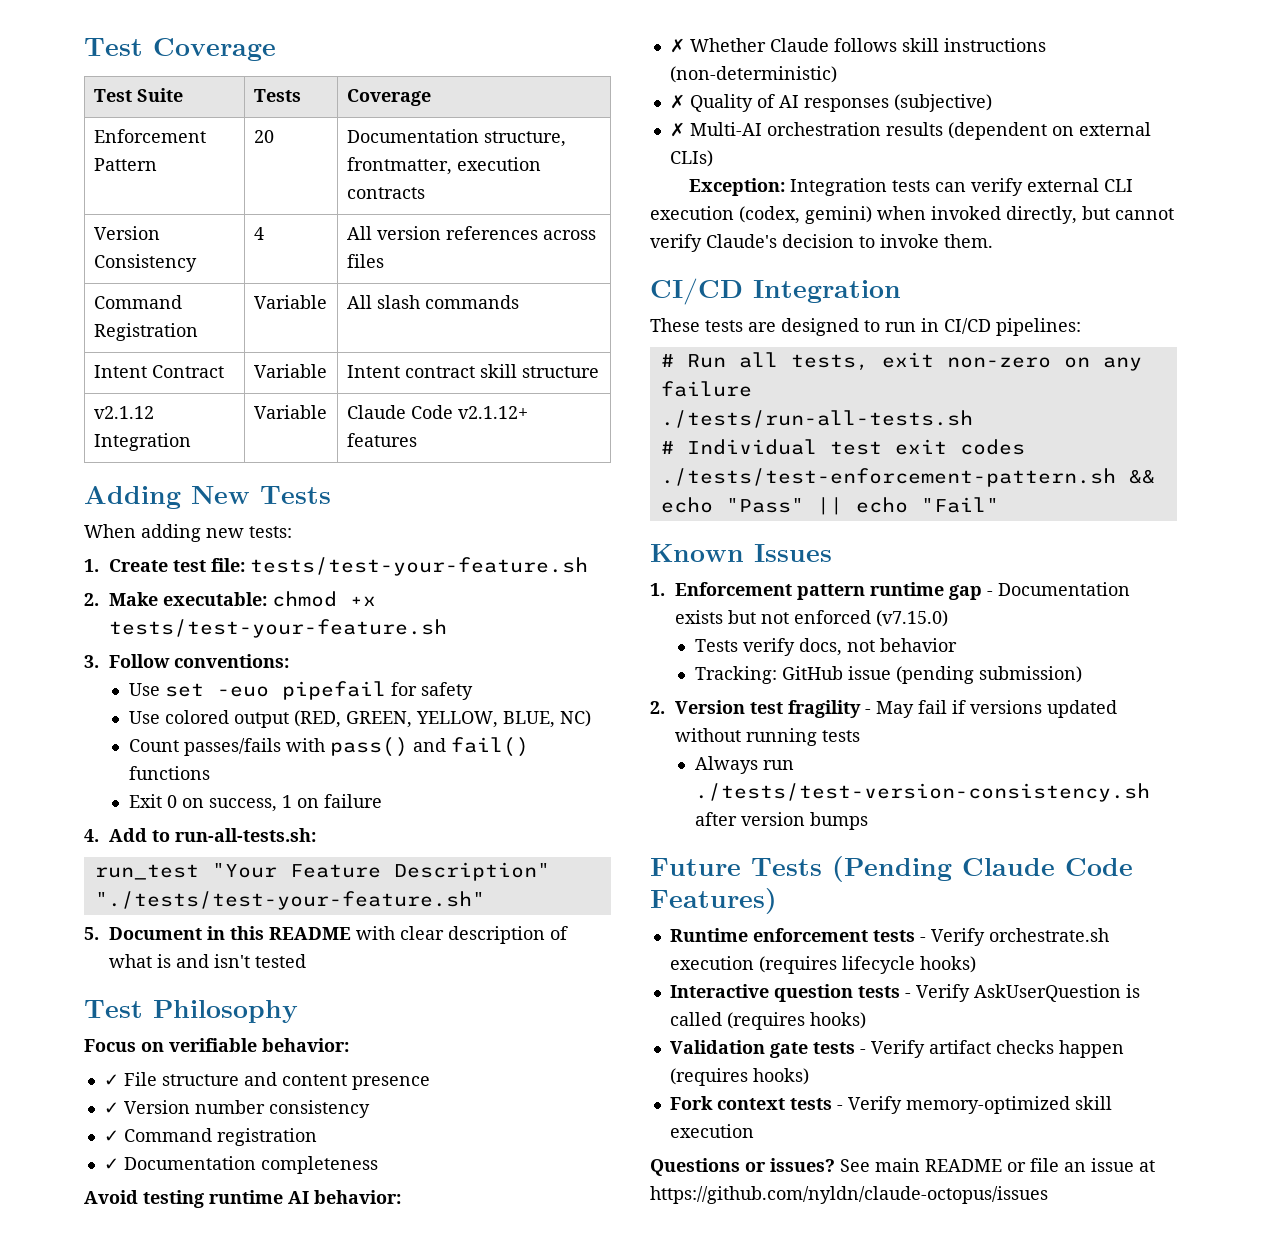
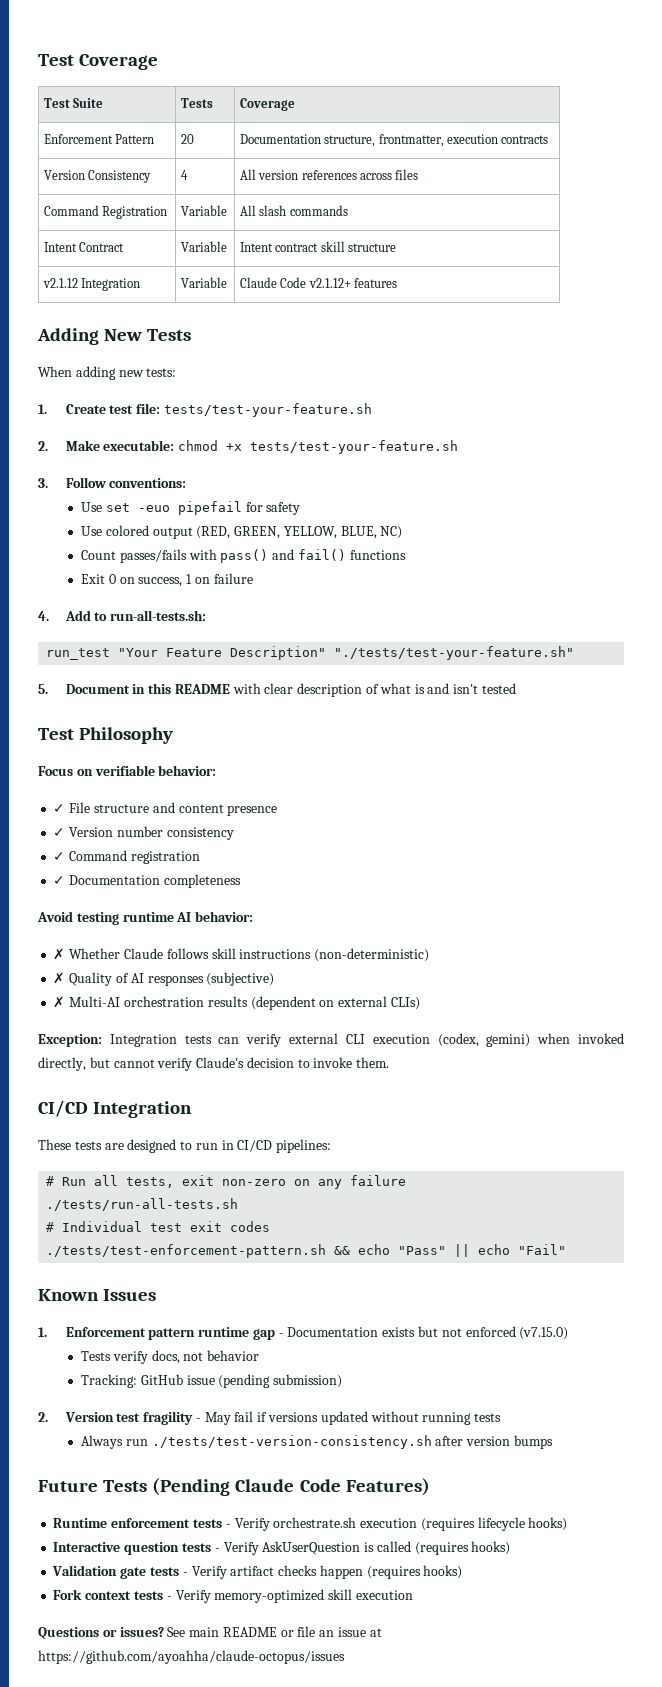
[650,1186,1048,1204] https://github.com/nyldn/claude-octopus/issues -> [38,1650,345,1664] https://github.com/ayoahha/claude-octopus/issues

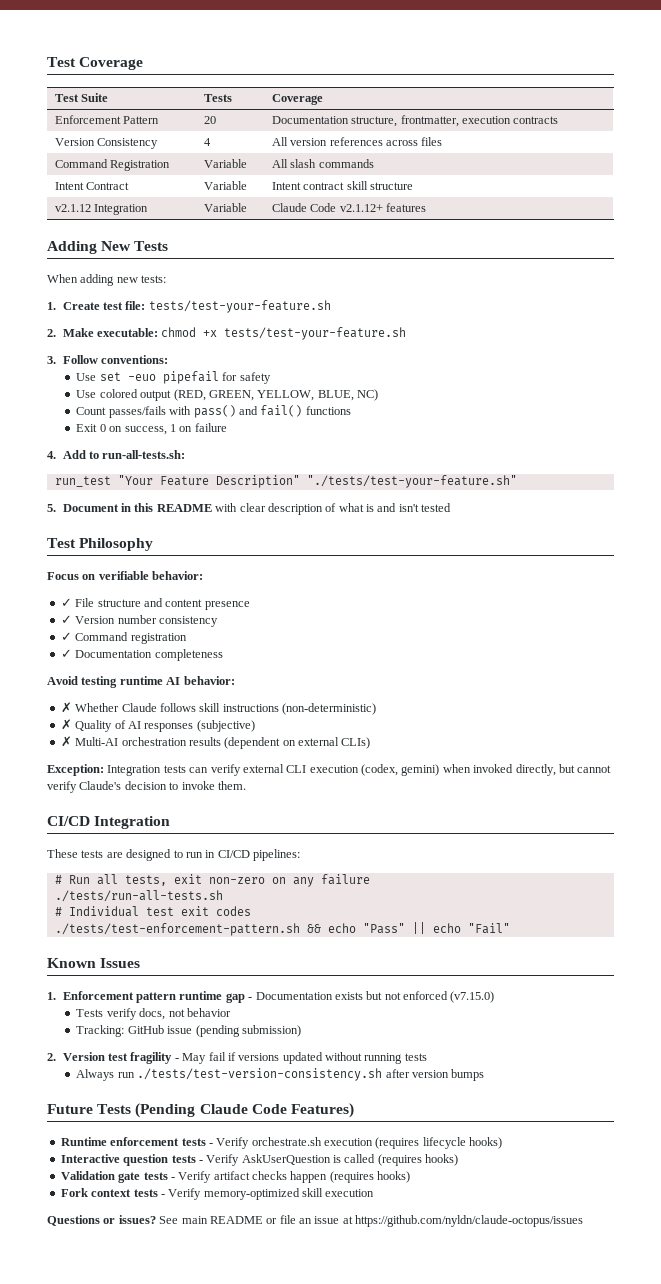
[38,1650,345,1664] https://github.com/ayoahha/claude-octopus/issues -> [355,1215,584,1227] https://github.com/nyldn/claude-octopus/issues

